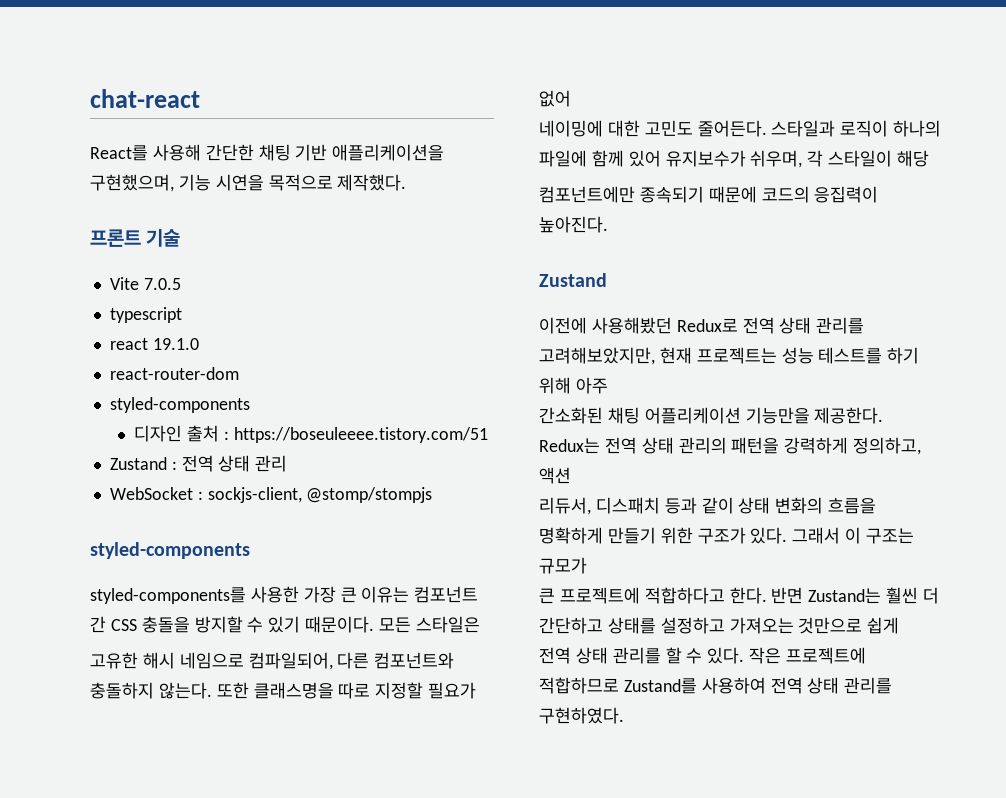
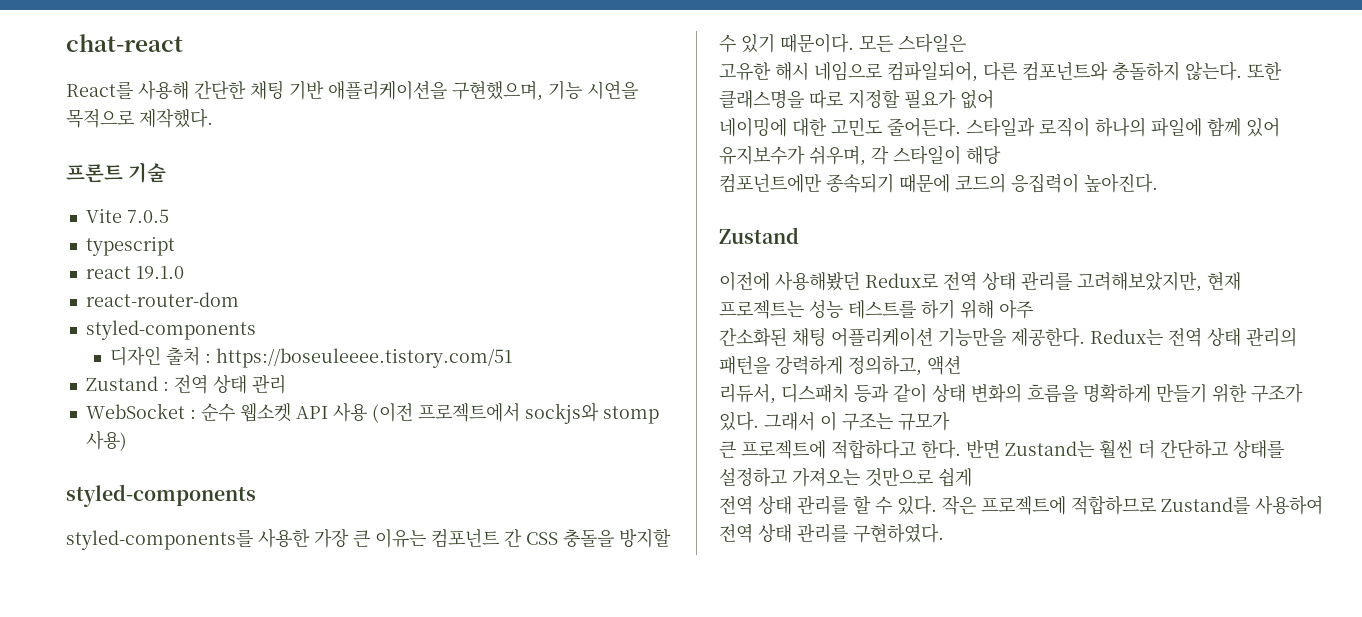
[207,487,433,503] sockjs-client, @stomp/stompjs -> [200,402,659,424] [85,431,127,451] 순수 웹소켓 API 사용 (이전 프로젝트에서 sockjs와 stomp 사용)

